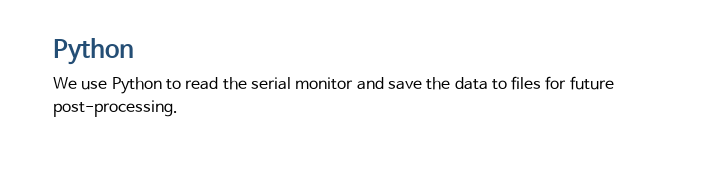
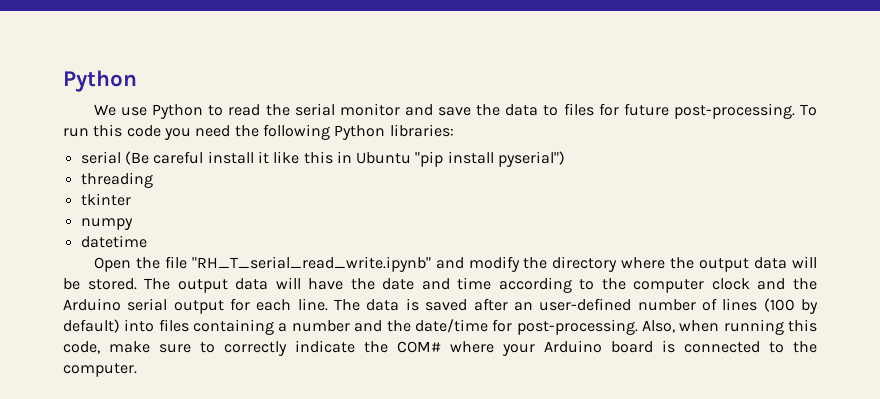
(178, 108) none -> [800,104,818,116] [63,124,454,140] [80,151,566,167] [80,172,153,188] [80,193,131,206] [80,218,133,230] [80,235,147,248] [93,256,818,272] [63,277,817,293] [63,298,819,314] [63,319,817,335] [63,340,817,356] [63,363,137,377] To run this code you need the following Python libraries: // serial (Be careful install it like this in Ubuntu "pip install pyserial") // threading // tkinter // numpy // datetime // Open the file "RH_T_serial_read_write.ipynb" and modify the directory where the output data will be stored. The output data will have the date and time according to the computer clock and the Arduino serial output for each line. The data is saved after an user-defined number of lines (100 by default) into files containing a number and the date/time for post-processing. Also, when running this code, make sure to correctly indicate the COM# where your Arduino board is connected to the computer.

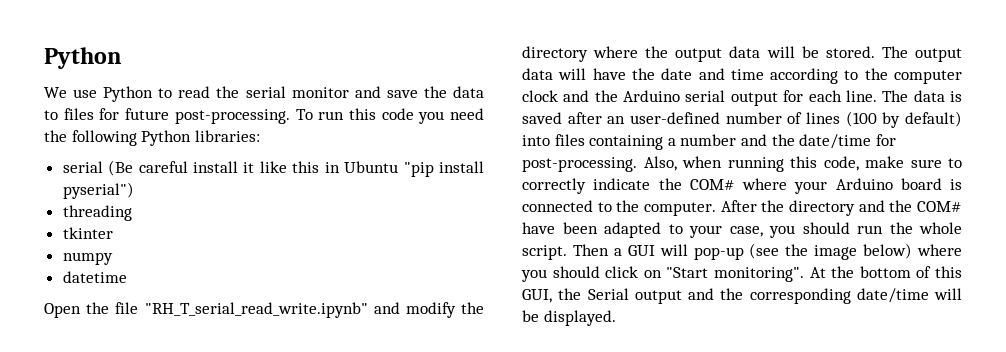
(137, 370) none -> [720,200,962,216] [522,222,962,238] [522,243,962,260] [521,266,963,282] [522,288,962,304] [522,310,616,326] After the directory and the COM# have been adapted to your case, you should run the whole script. Then a GUI will pop-up (see the image below) where you should click on "Start monitoring". At the bottom of this GUI, the Serial output and the corresponding date/time will be displayed.

